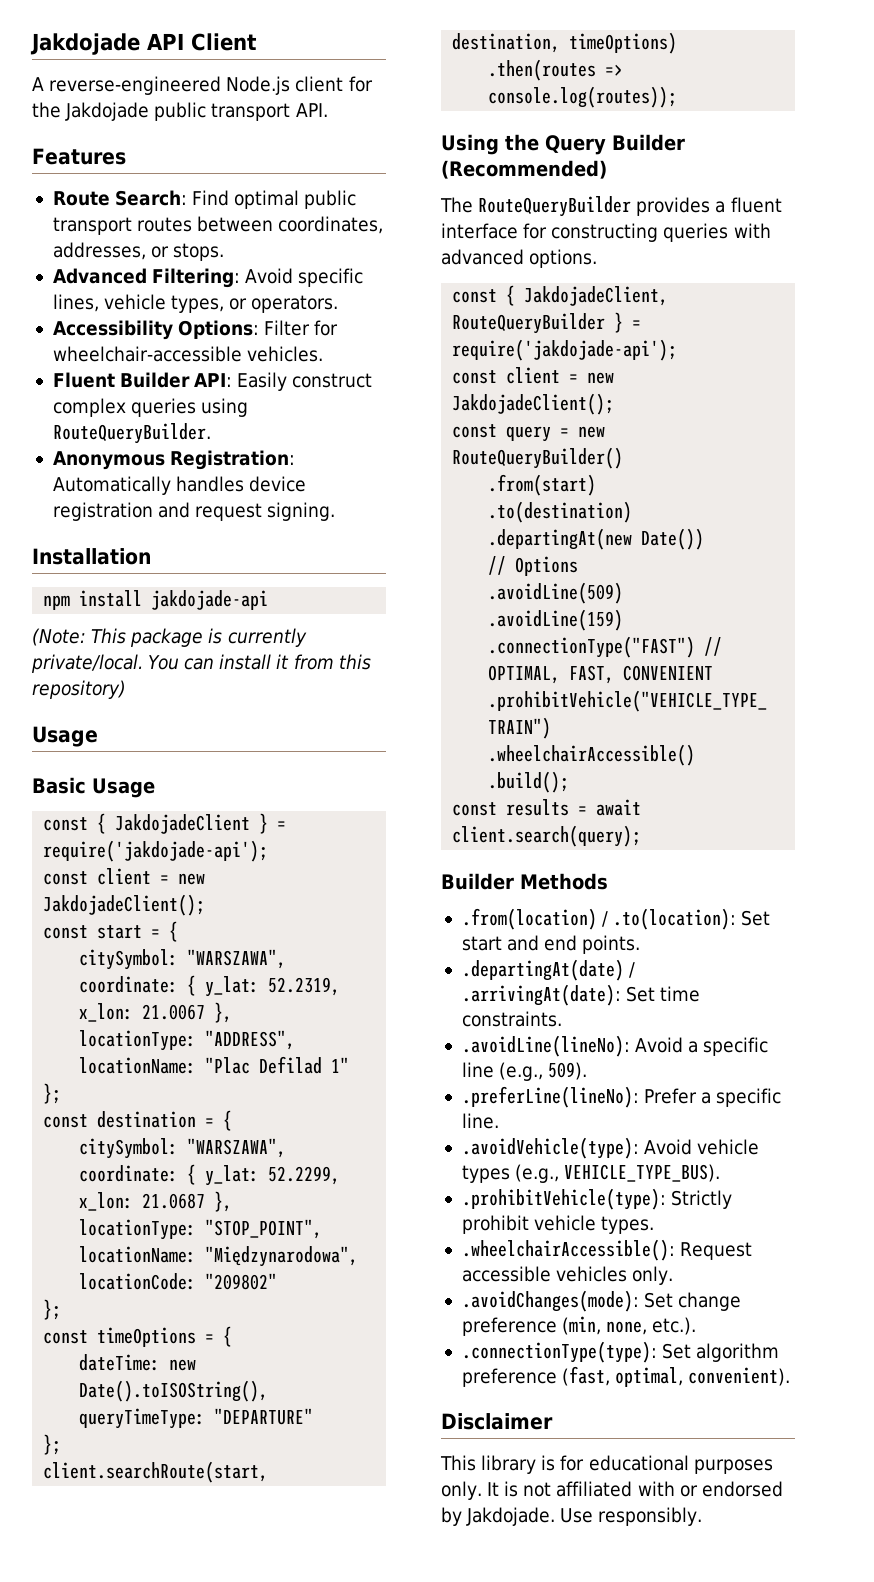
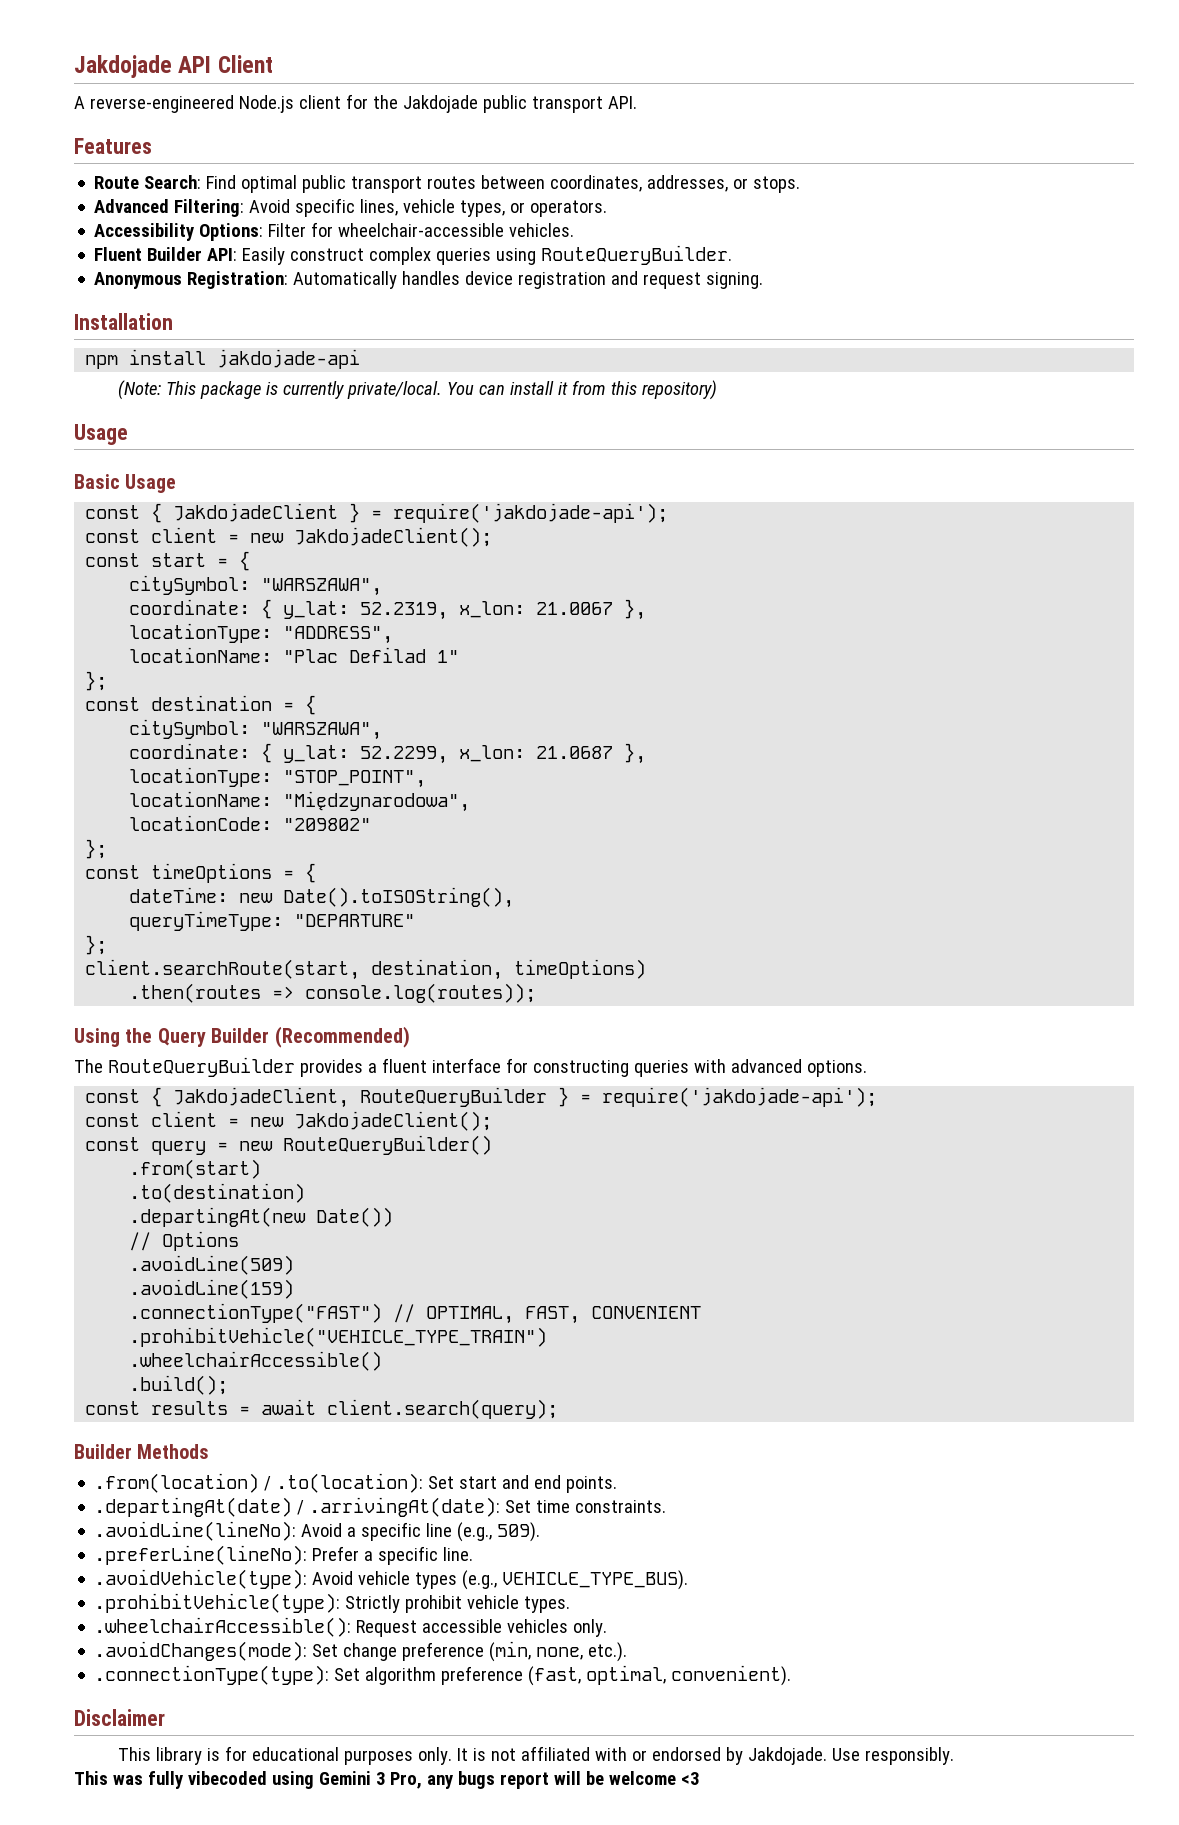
(703, 1516) none -> [74,1771,699,1789] // This was fully vibecoded using Gemini 3 Pro, any bugs report will be welcome <3

